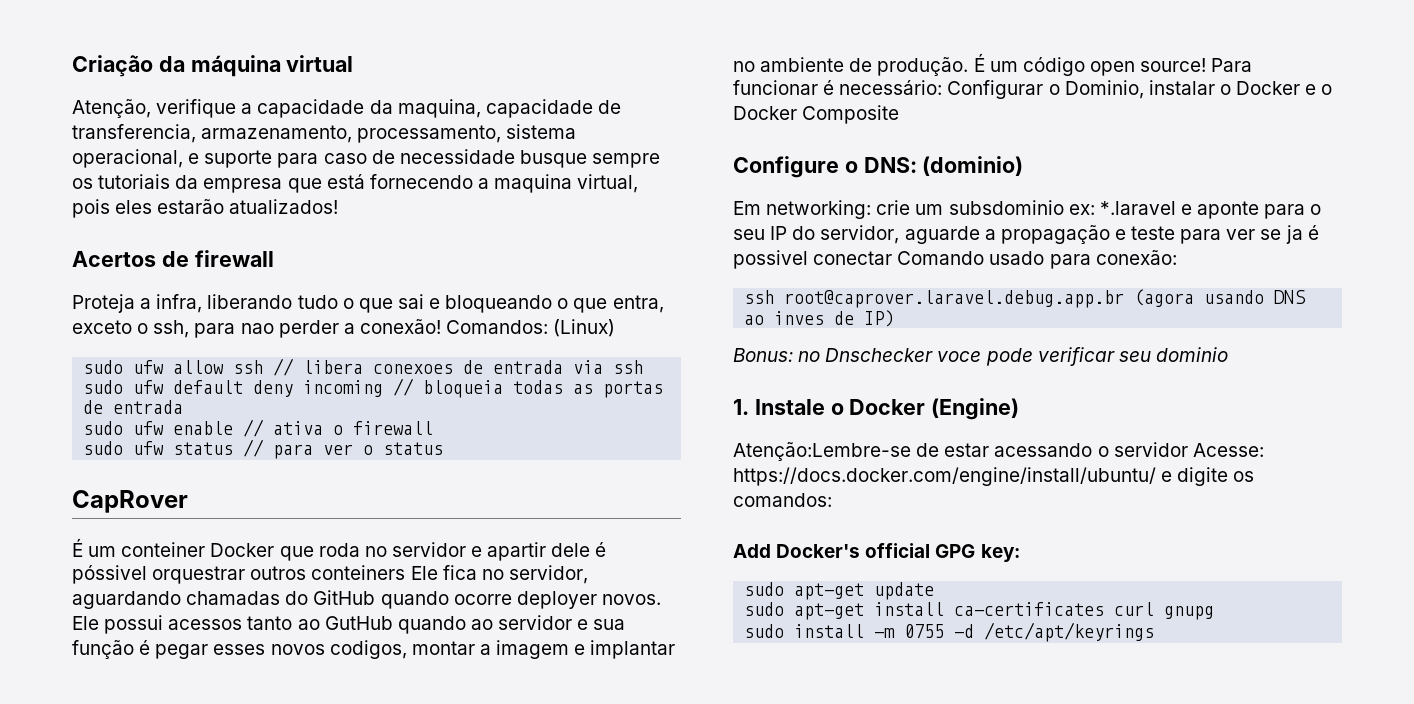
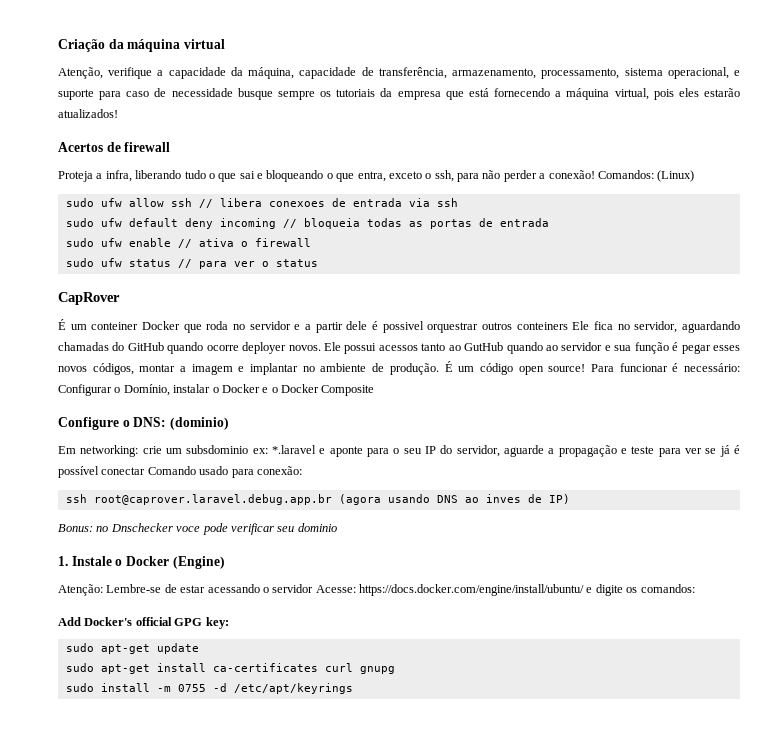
[397,99,481,118] maquina, -> [248,67,295,79] máquina,
[72,124,196,143] transferencia, -> [378,67,447,79] transferência,
[494,174,573,193] maquina -> [566,88,610,100] máquina
[240,323,274,334] nao -> [482,170,501,179] não
[487,542,547,561] apartir -> [305,322,343,333] a partir
[72,565,147,584] póssivel -> [382,321,424,333] possivel
[329,640,407,659] codigos, -> [92,363,134,375] códigos,
[1064,80,1144,99] Dominio, -> [123,384,170,396] Domínio,
[1285,225,1319,244] [733,250,808,269] ja é possivel -> [719,445,741,457] [58,466,99,478] já é possível
[733,442,911,461] Atenção:Lembre-se -> [58,584,162,596] Atenção: Lembre-se

